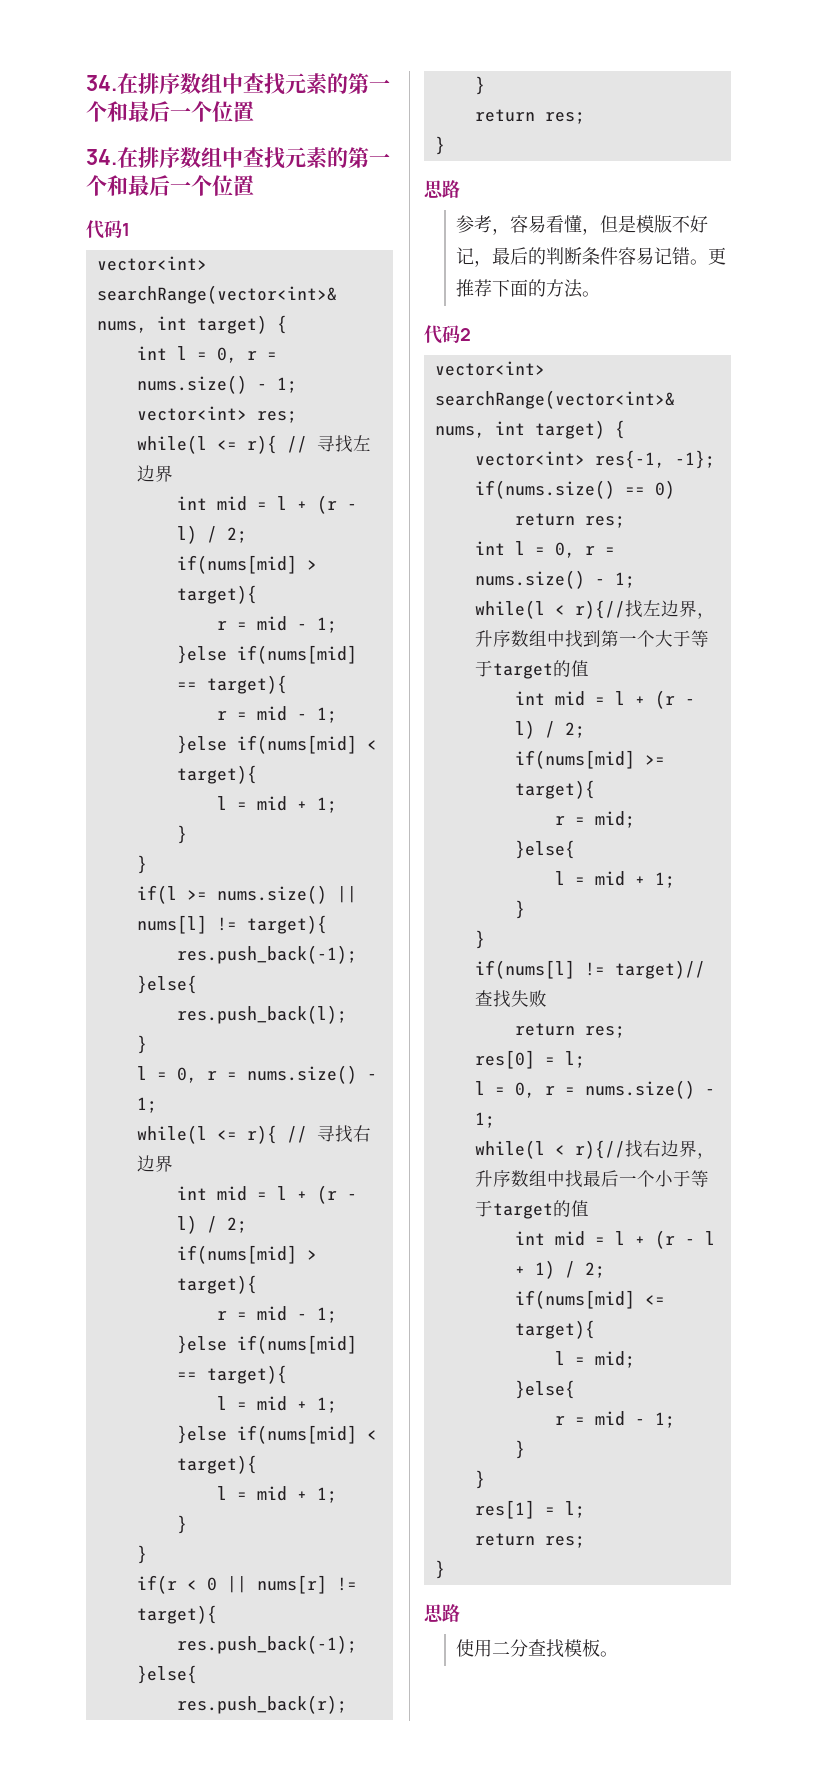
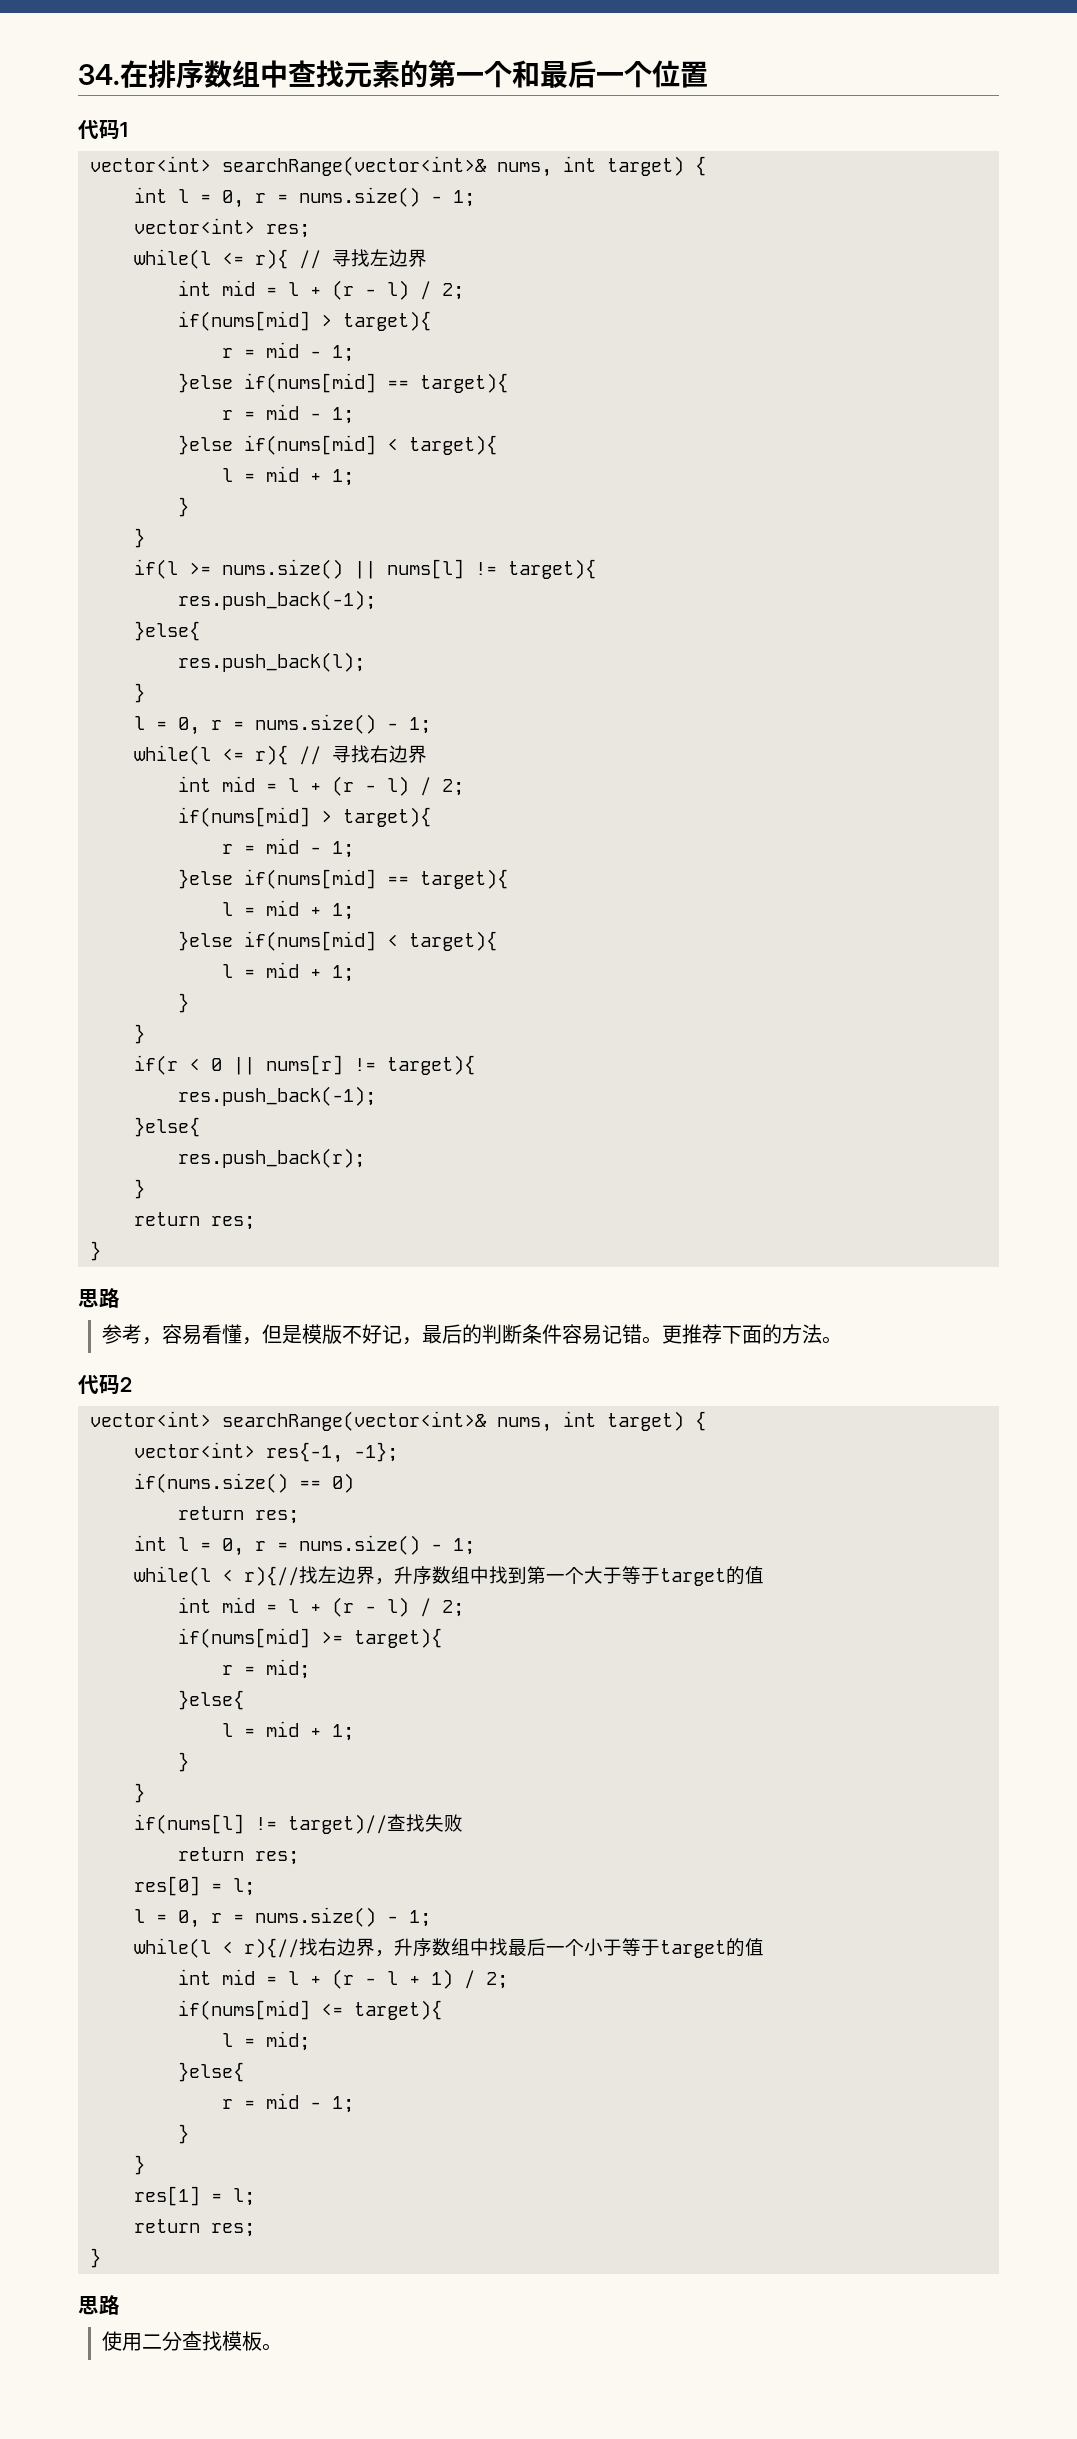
[86,147,390,169] [86,175,254,196] // 34.在排序数组中查找元素的第一个和最后一个位置 -> (708, 74) none

